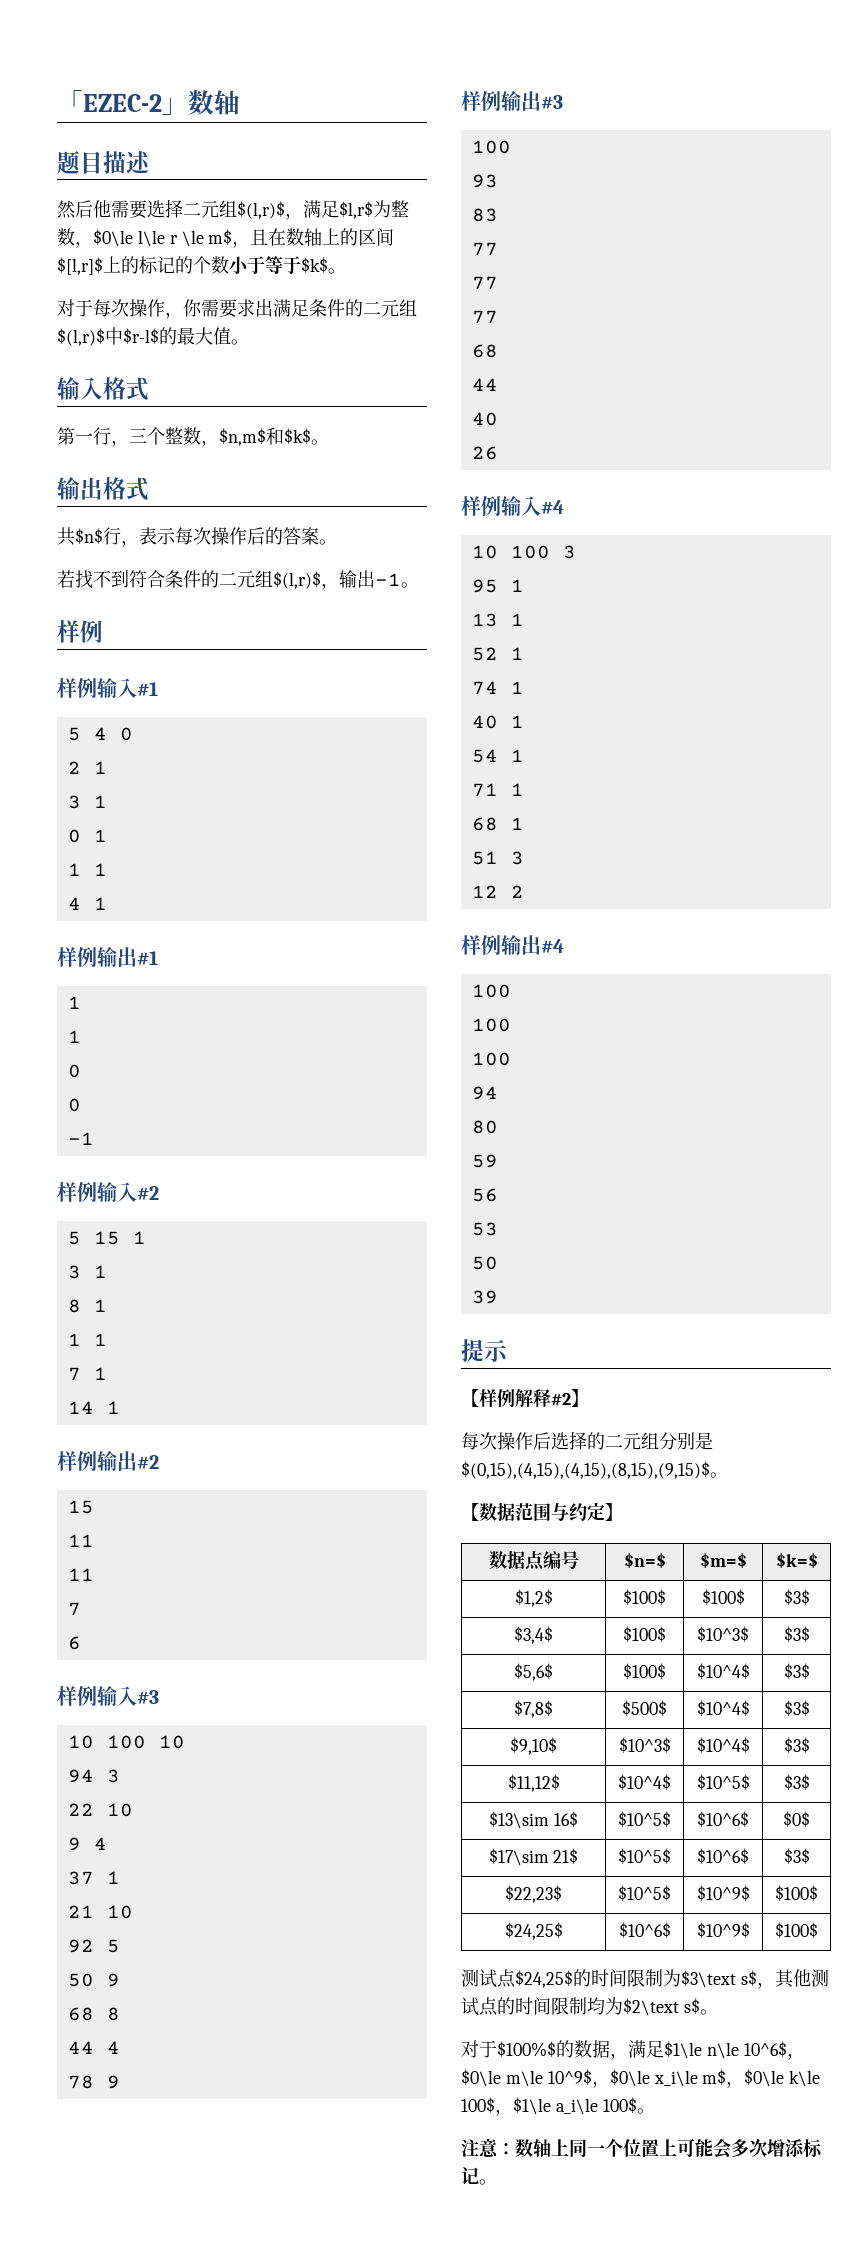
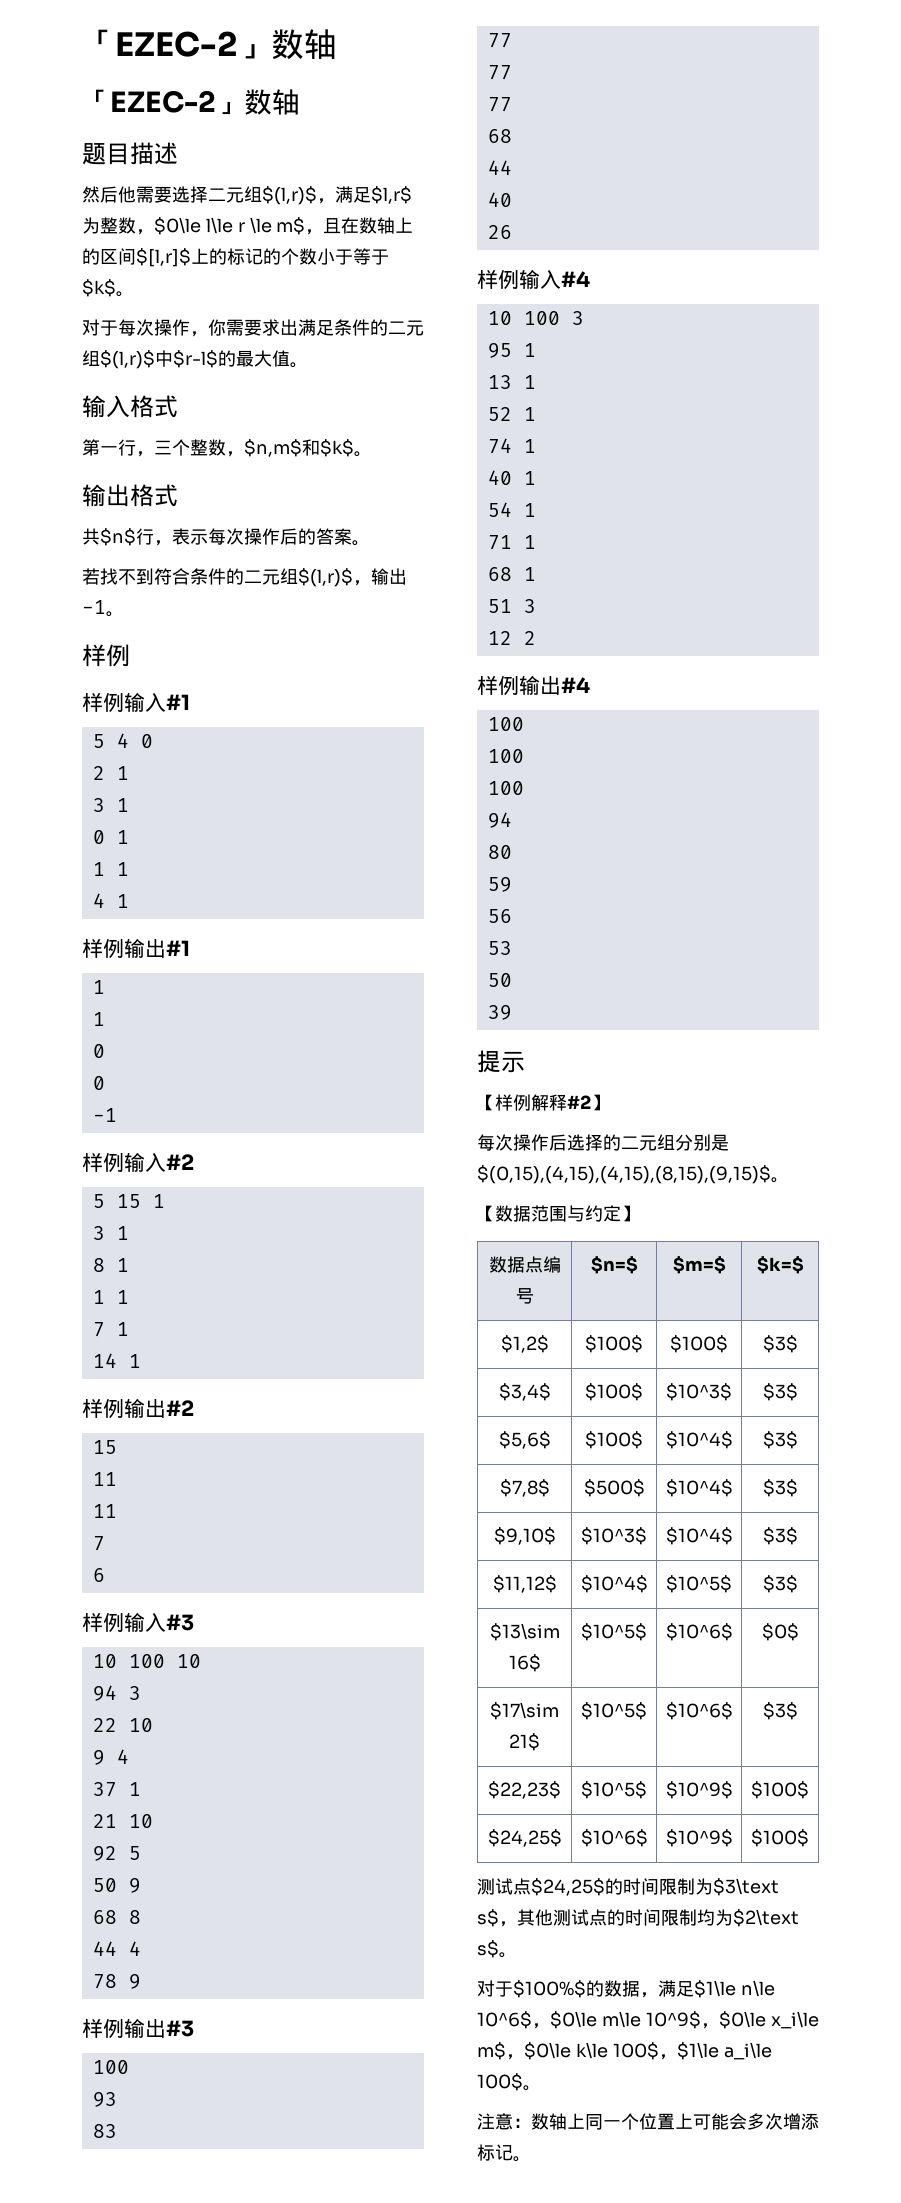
[57,90,240,115] 「EZEC-2」数轴 -> [82,29,337,60] [82,89,300,115] 「EZEC-2」数轴 // 「EZEC-2」数轴

